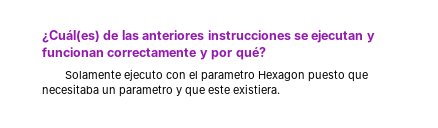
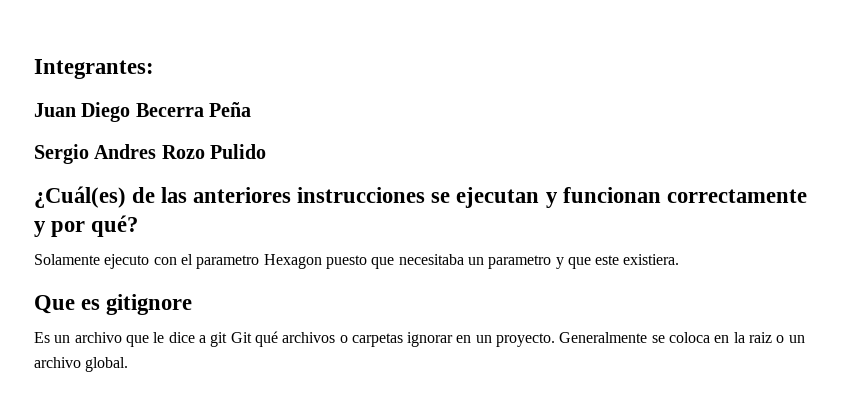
(42, 36) none -> [34,59,154,79] [34,102,252,122] [34,144,267,164] Integrantes: // Juan Diego Becerra Peña // Sergio Andres Rozo Pulido //
(280, 89) none -> [34,294,193,315] [34,331,805,347] [34,357,129,372] // Que es gitignore // Es un archivo que le dice a git Git qué archivos o carpetas ignorar en un proyecto. Generalmente se coloca en la raiz o un archivo global.

